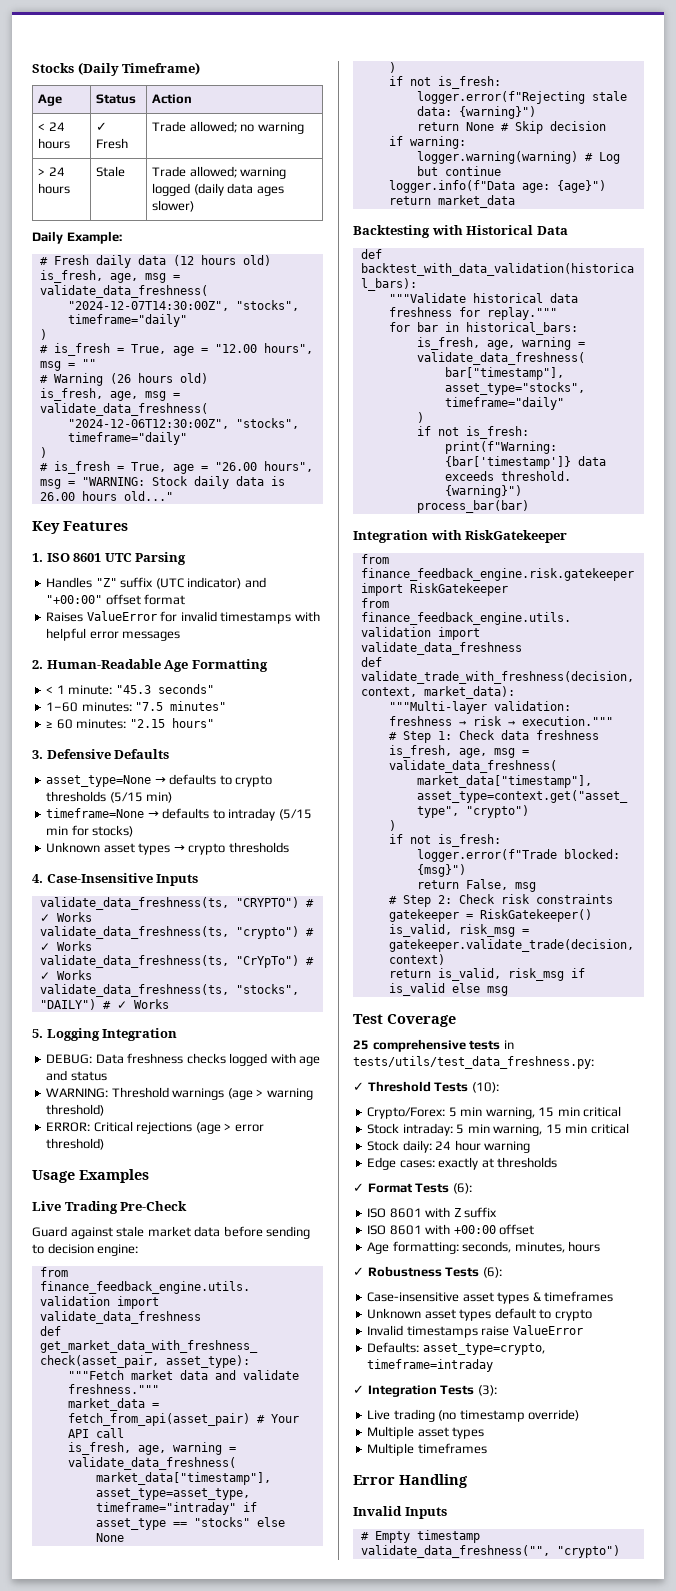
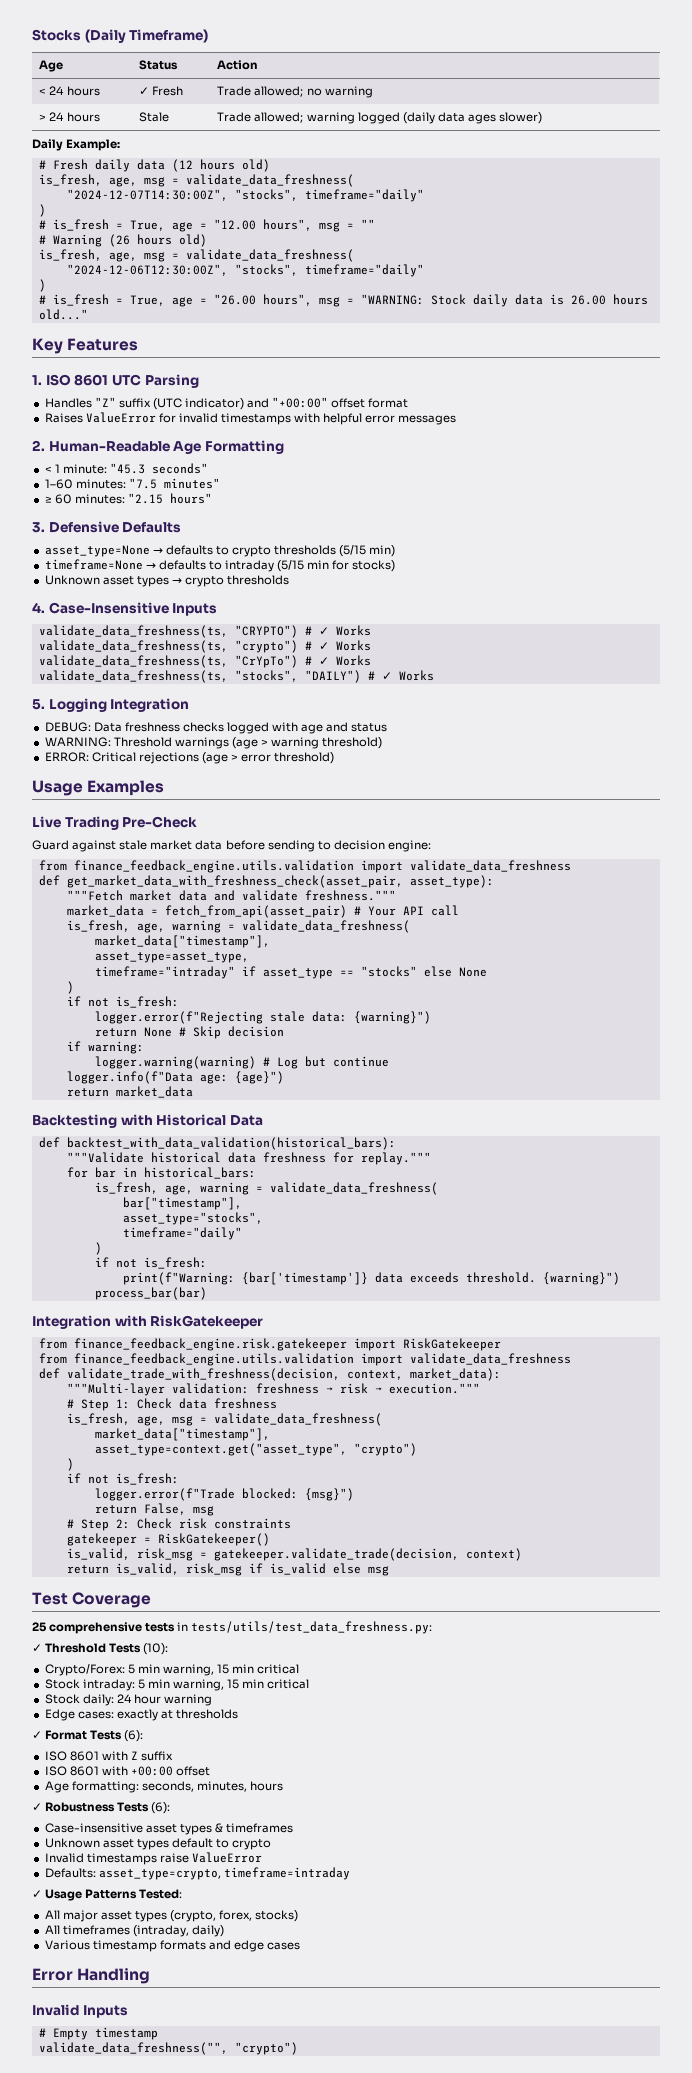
[367,1385,497,1397] [367,1409,580,1422] [367,1426,485,1439] [367,1443,487,1456] Integration Tests (3): // Live trading (no timestamp override) // Multiple asset types // Multiple timeframes -> [45,1889,183,1901] [44,1910,299,1922] [44,1925,224,1937] [44,1940,301,1952] Usage Patterns Tested: // All major asset types (crypto, forex, stocks) // All timeframes (intraday, daily) // Various timestamp formats and edge cases

